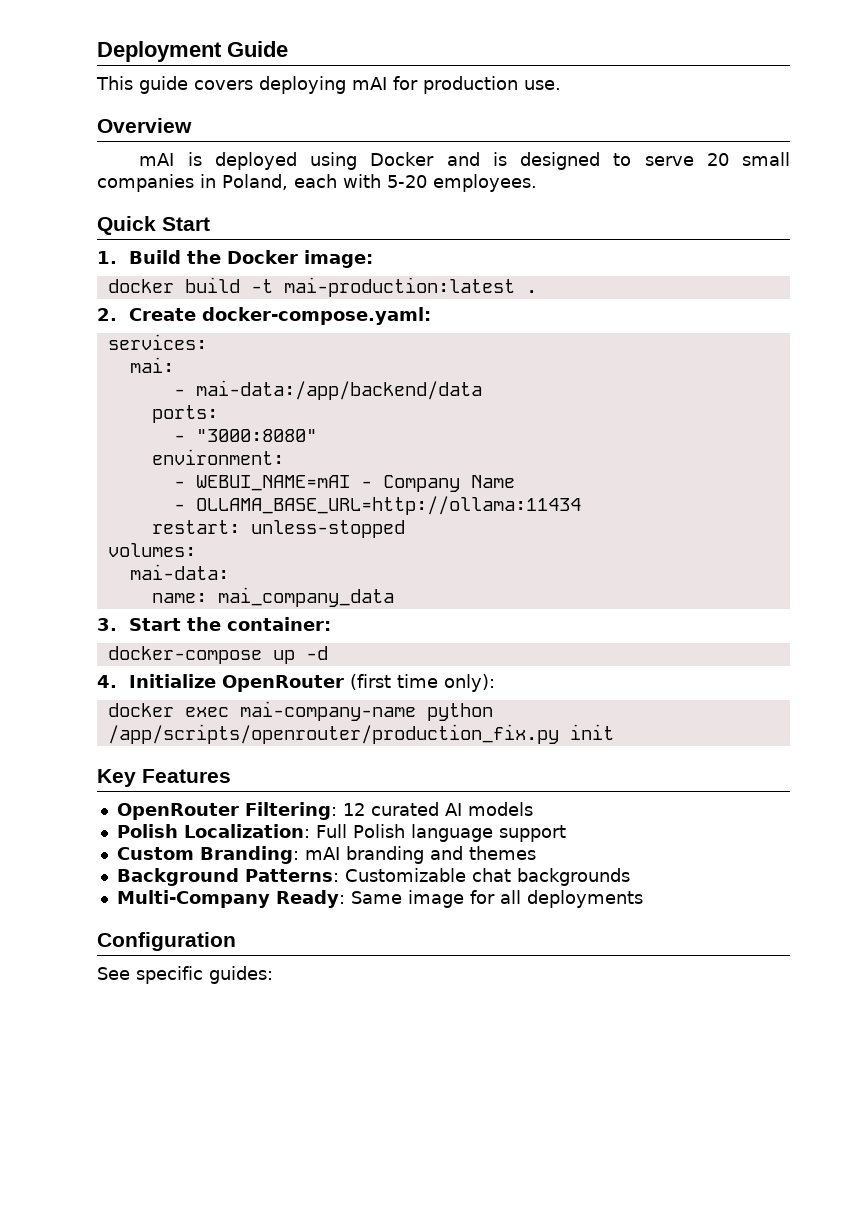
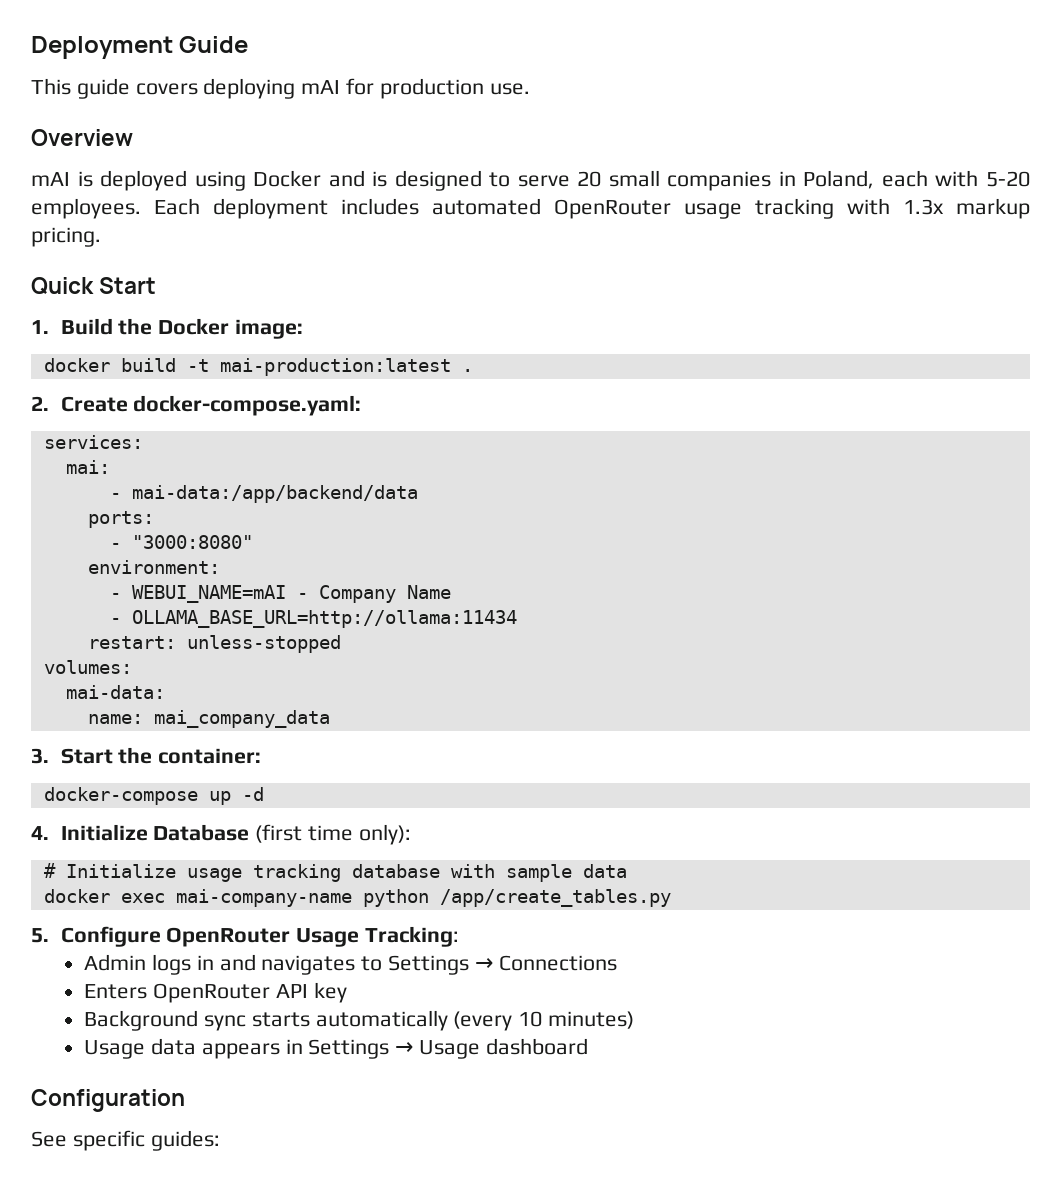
(537, 183) none -> [154,198,1030,219] [31,227,101,247] Each deployment includes automated OpenRouter usage tracking with 1.3x markup pricing.
[221,675,344,692] OpenRouter -> [153,824,250,841] Database
[107,701,493,721] [107,724,614,744] [97,769,231,787] [116,802,533,820] [116,824,566,842] [116,846,536,864] [116,868,630,886] [116,890,643,908] docker exec mai-company-name python /app/scripts/openrouter/production_fix.py init // Key Features // OpenRouter Filtering: 12 curated AI models // Polish Localization: Full Polish language support // Custom Branding: mAI branding and themes // Background Patterns: Customizable chat backgrounds // Multi-Company Ready: Same image for all deployments -> [43,863,627,882] [43,889,671,907] [31,926,459,947] [84,954,617,975] [84,982,347,1003] [84,1010,635,1031] [84,1038,588,1059] # Initialize usage tracking database with sample data // docker exec mai-company-name python /app/create_tables.py // 5. Configure OpenRouter Usage Tracking: // Admin logs in and navigates to Settings → Connections // Enters OpenRouter API key // Background sync starts automatically (every 10 minutes) // Usage data appears in Settings → Usage dashboard

